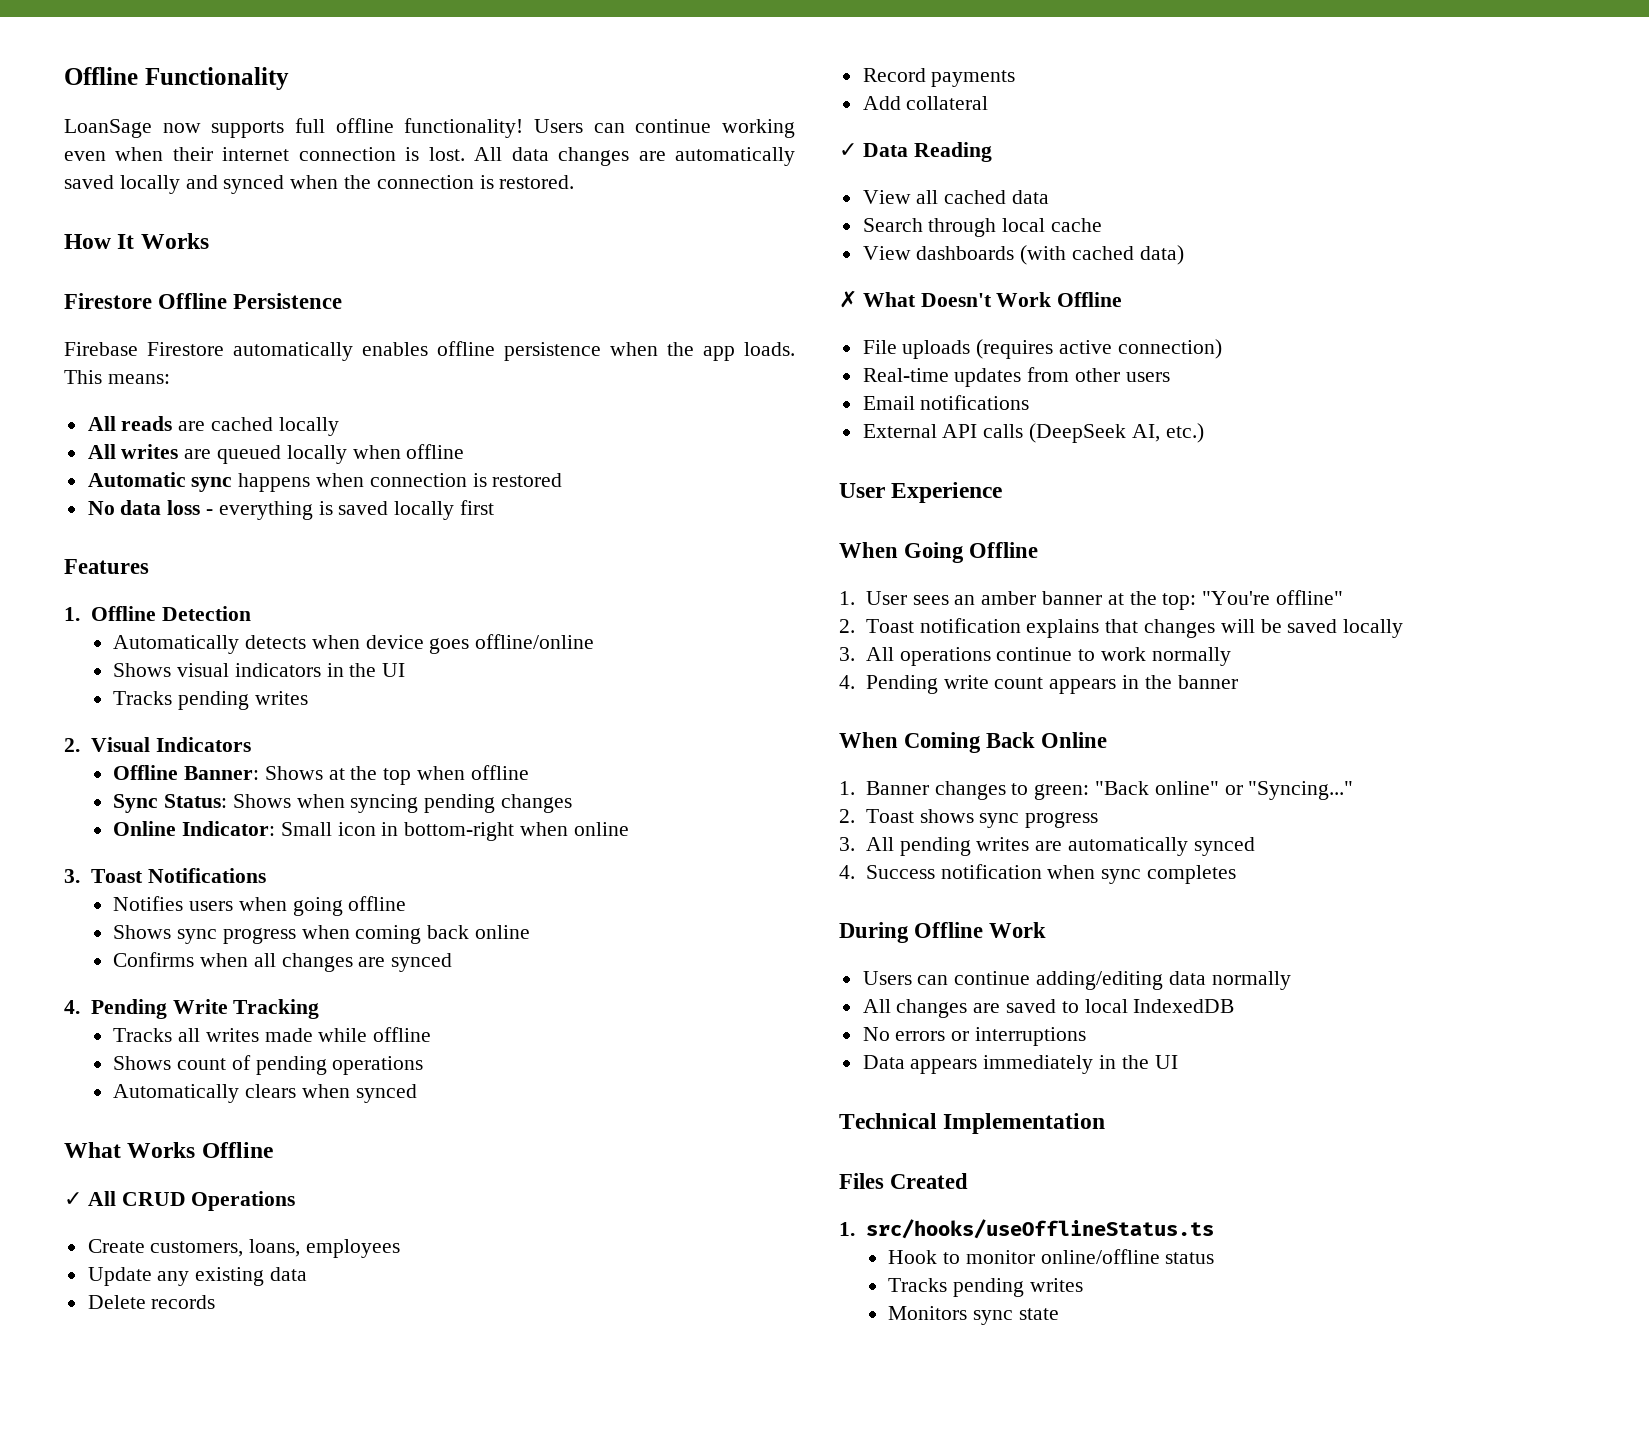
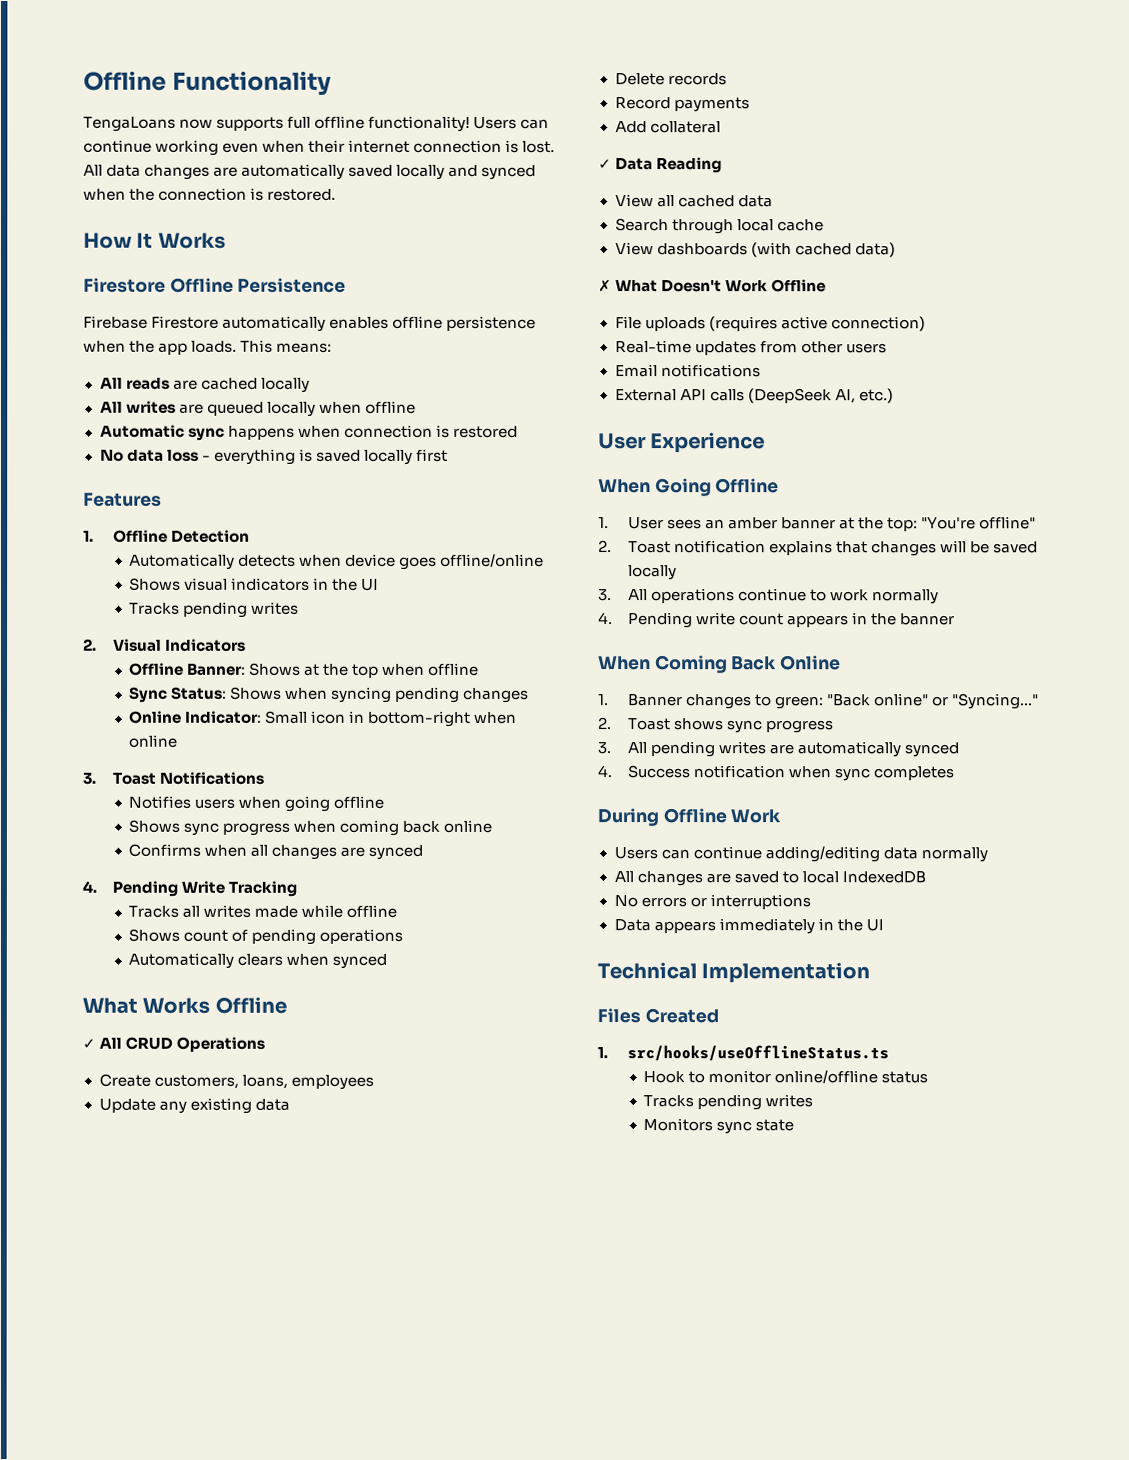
[64,119,152,138] LoanSage -> [83,116,176,132] TengaLoans

